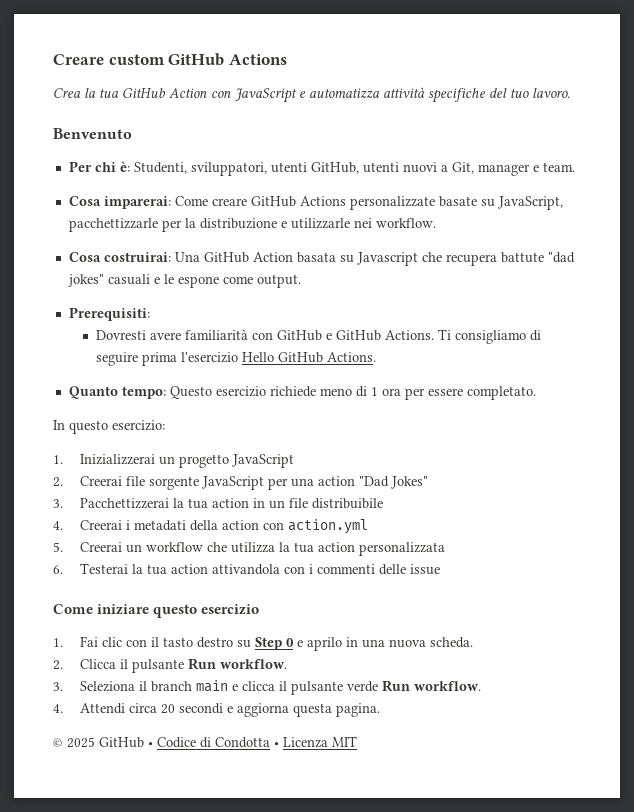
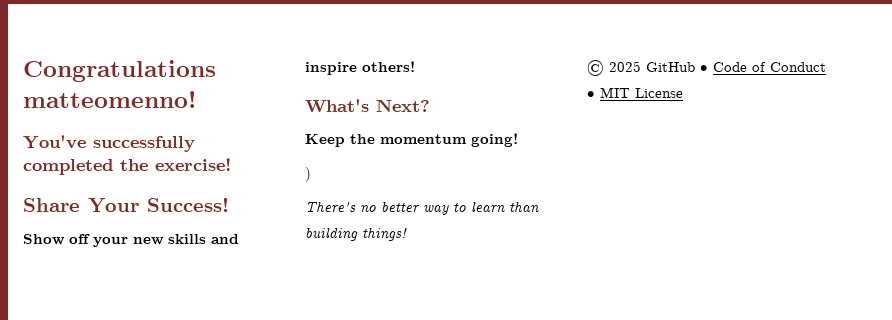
[53,53,287,66] [53,87,570,103] [53,128,132,139] [68,161,575,176] [68,196,563,210] [68,218,436,232] [68,252,575,266] [67,274,301,288] [68,307,150,321] [96,329,542,344] [96,352,377,366] [68,386,536,400] [53,420,165,434] [53,454,295,468] [53,476,429,490] [53,498,384,509] [53,519,369,534] [53,542,446,556] [53,563,441,575] [53,604,260,618] [53,636,474,651] [53,658,288,673] [53,680,482,695] [53,703,381,717] [53,736,357,748] Creare custom GitHub Actions // Crea la tua GitHub Action con JavaScript e automatizza attività specifiche del tuo lavoro. // Benvenuto // Per chi è: Studenti, sviluppatori, utenti GitHub, utenti nuovi a Git, manager e team. // Cosa imparerai: Come creare GitHub Actions personalizzate basate su JavaScript, pacchettizzarle per la distribuzione e utilizzarle nei workflow. // Cosa costruirai: Una GitHub Action basata su Javascript che recupera battute "dad jokes" casuali e le espone come output. // Prerequisiti: // Dovresti avere familiarità con GitHub e GitHub Actions. Ti consigliamo di seguire prima l'esercizio Hello GitHub Actions. // Quanto tempo: Questo esercizio richiede meno di 1 ora per essere completato. // In questo esercizio: // 1. Inizializzerai un progetto JavaScript // 2. Creerai file sorgente JavaScript per una action "Dad Jokes" // 3. Pacchettizzerai la tua action in un file distribuibile // 4. Creerai i metadati della action con action.yml // 5. Creerai un workflow che utilizza la tua action personalizzata // 6. Testerai la tua action attivandola con i commenti delle issue // Come iniziare questo esercizio // 1. Fai clic con il tasto destro su Step 0 e aprilo in una nuova scheda. // 2. Clicca il pulsante Run workflow. // 3. Seleziona il branch main e clicca il pulsante verde Run workflow. // 4. Attendi circa 20 secondi e aggiorna questa pagina. // © 2025 GitHub • Codice di Condotta • Licenza MIT -> [23,60,216,82] [23,91,196,108] [23,135,195,152] [23,158,231,175] [23,197,229,213] [23,234,239,247] [305,61,415,75] [305,99,430,113] [305,133,518,147] [305,167,311,182] [305,201,539,215] [305,227,407,241] [587,60,826,76] [587,87,683,98] Congratulations matteomenno! // You've successfully completed the exercise! // Share Your Success! // Show off your new skills and inspire others! // What's Next? // Keep the momentum going! // ) // There's no better way to learn than building things! // © 2025 GitHub • Code of Conduct • MIT License

